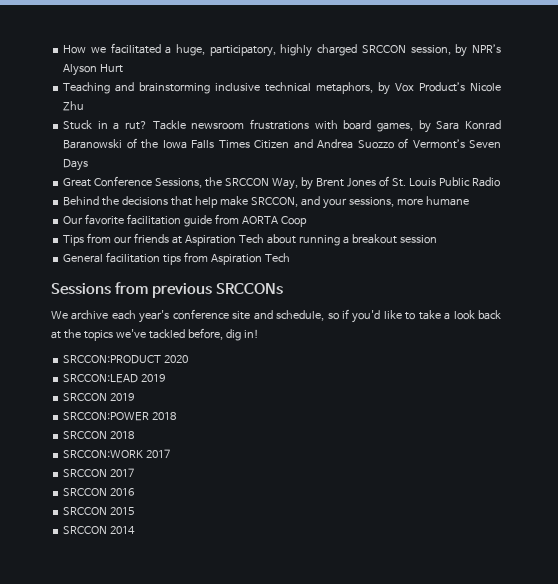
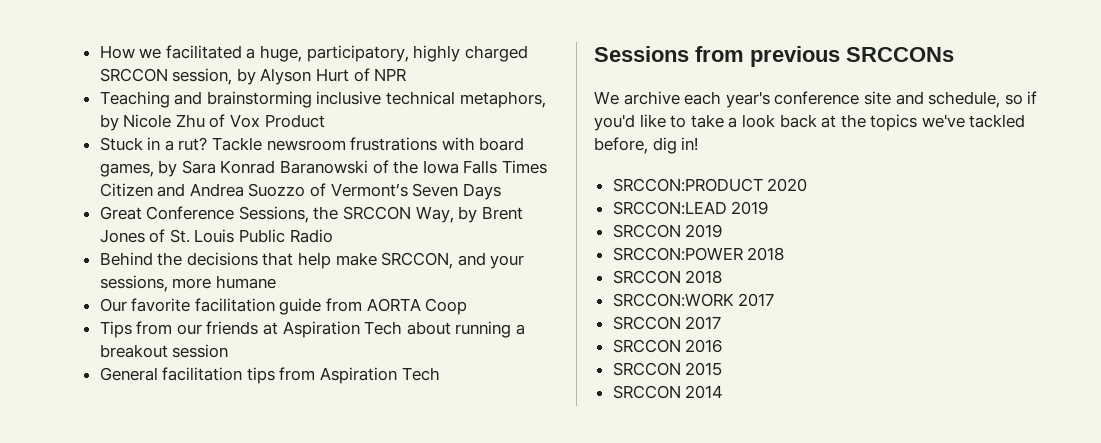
[471,44,501,53] NPR’s -> (256, 76) none
(124, 68) none -> [353,68,407,82] of NPR
[395,82,466,92] Vox Product’s -> (119, 122) none
(85, 106) none -> [209,114,325,128] of Vox Product

